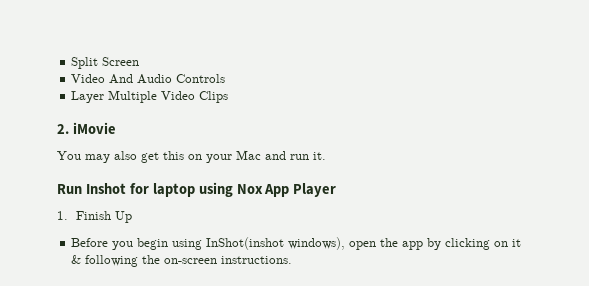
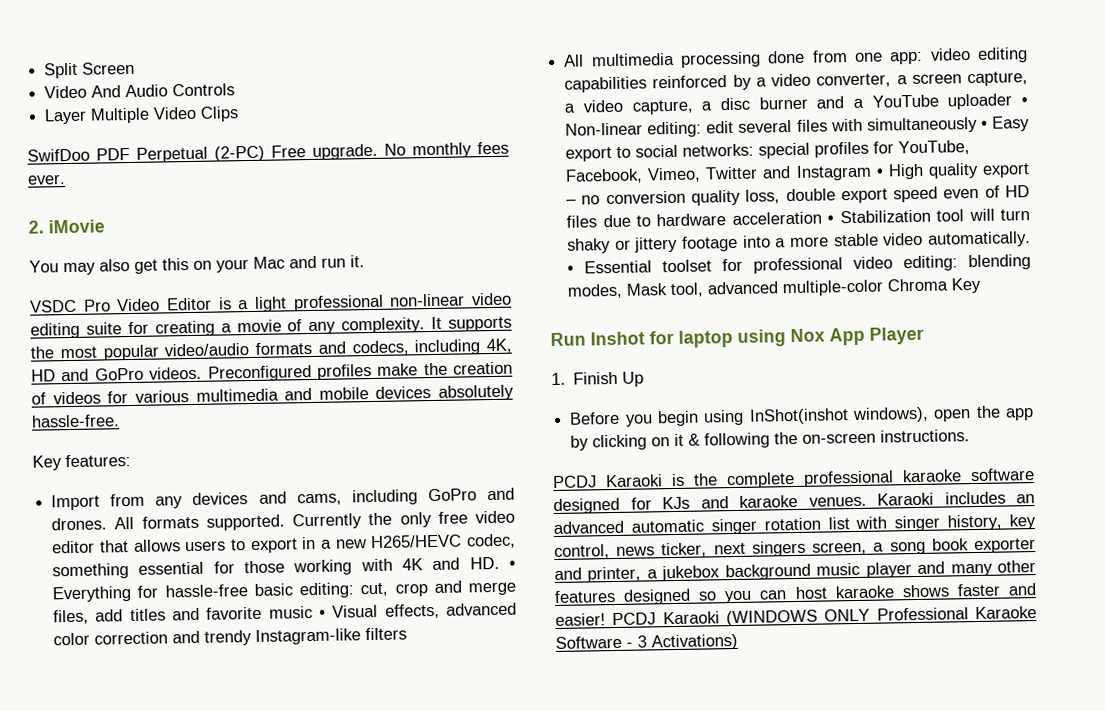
(229, 97) none -> [27,141,509,163] [27,174,66,185] // SwifDoo PDF Perpetual (2-PC) Free upgrade. No monthly fees ever.
(326, 156) none -> [30,292,512,313] [30,316,512,339] [30,338,512,361] [31,361,513,382] [31,384,514,405] [31,414,120,428] [32,454,131,471] [51,487,515,511] [51,510,515,531] [52,533,517,554] [52,556,516,580] [52,580,516,603] [53,602,517,625] [53,627,408,646] [564,47,1028,68] [564,71,1028,93] [564,93,1028,115] [565,116,1030,138] [565,140,971,162] [565,162,1030,184] [566,185,1030,206] [566,208,1030,228] [567,231,1031,254] [567,254,1031,274] [567,277,983,299] // VSDC Pro Video Editor is a light professional non-linear video editing suite for creating a movie of any complexity. It supports the most popular video/audio formats and codecs, including 4K, HD and GoPro videos. Preconfigured profiles make the creation of videos for various multimedia and mobile devices absolutely hassle-free. // Key features: // Import from any devices and cams, including GoPro and drones. All formats supported. Сurrently the only free video editor that allows users to export in a new H265/HEVC codec, something essential for those working with 4K and HD. • Everything for hassle-free basic editing: cut, crop and merge files, add titles and favorite music • Visual effects, advanced color correction and trendy Instagram-like filters // All multimedia processing done from one app: video editing capabilities reinforced by a video converter, a screen capture, a video capture, a disc burner and a YouTube uploader • Non-linear editing: edit several files with simultaneously • Easy export to social networks: special profiles for YouTube, Facebook, Vimeo, Twitter and Instagram • High quality export – no conversion quality loss, double export speed even of HD files due to hardware acceleration • Stabilization tool will turn shaky or jittery footage into a more stable video automatically. • Essential toolset for professional video editing: blending modes, Mask tool, advanced multiple-color Chroma Key
(293, 260) none -> [552,468,1035,489] [553,491,1035,515] [553,514,1036,535] [554,538,1036,559] [554,560,1036,583] [554,583,1037,605] [555,606,1037,627] [555,633,738,651] // PCDJ Karaoki is the complete professional karaoke software designed for KJs and karaoke venues. Karaoki includes an advanced automatic singer rotation list with singer history, key control, news ticker, next singers screen, a song book exporter and printer, a jukebox background music player and many other features designed so you can host karaoke shows faster and easier! PCDJ Karaoki (WINDOWS ONLY Professional Karaoke Software - 3 Activations)

